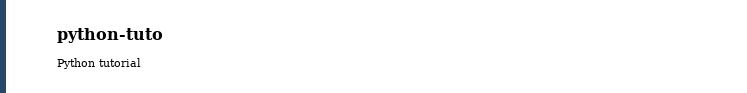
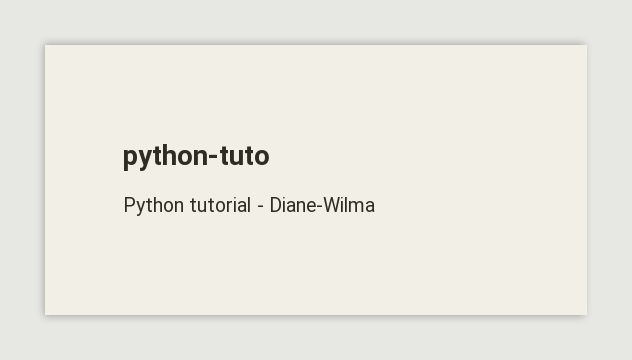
(141, 62) none -> [256,197,375,212] - Diane-Wilma

